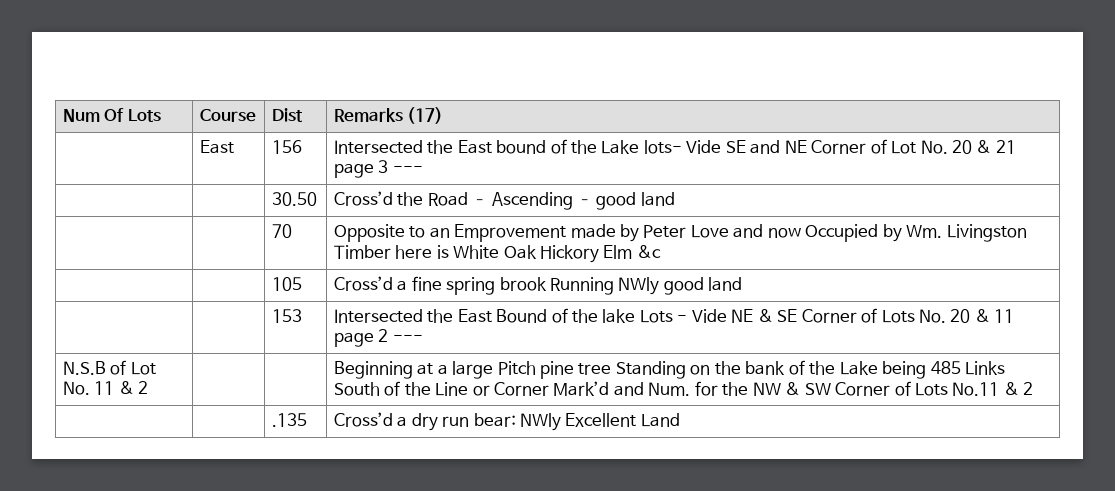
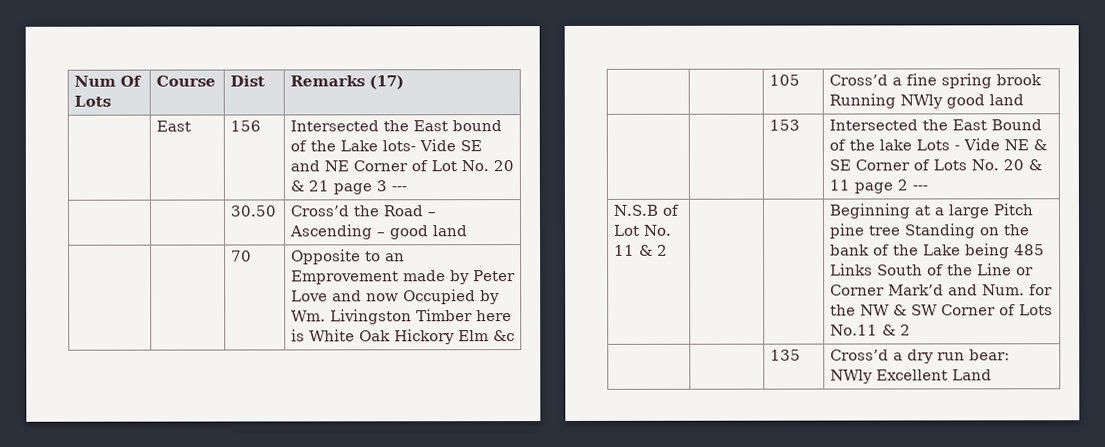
[271,413,307,427] .135 -> [769,349,801,361] 135

